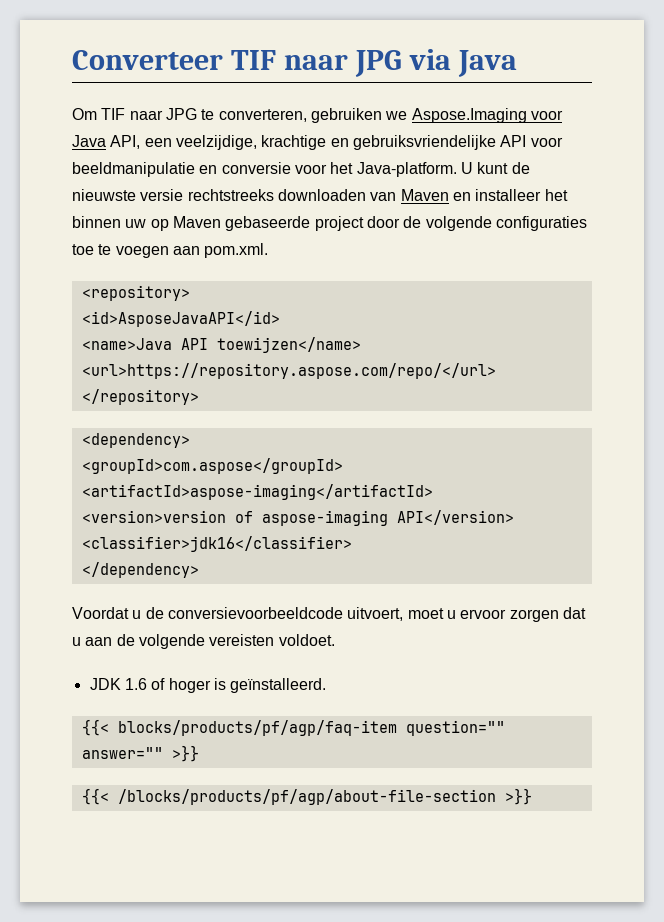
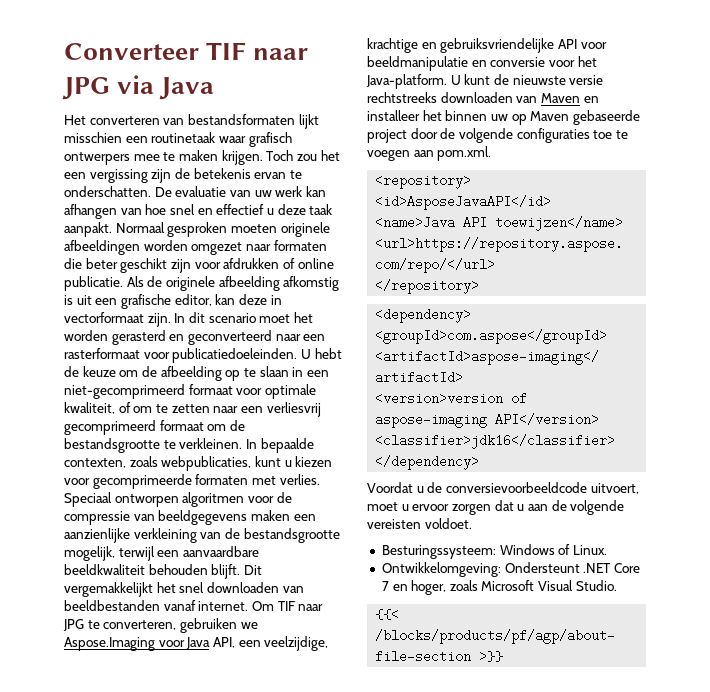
(517, 63) none -> [64,114,319,129] [64,132,292,147] [64,150,340,165] [64,168,302,183] [64,186,326,197] [64,204,333,219] [64,222,330,237] [64,240,327,255] [64,258,334,273] [64,276,340,291] [64,294,282,309] [64,312,313,327] [64,330,326,345] [64,348,342,363] [64,366,329,381] [64,384,316,399] [64,402,321,417] [64,420,245,435] [64,438,314,453] [64,456,333,471] [64,474,320,489] [64,492,292,507] [64,510,316,525] [64,528,340,543] [64,546,259,561] [64,564,262,579] [64,582,304,597] [64,600,249,611] Het converteren van bestandsformaten lijkt misschien een routinetaak waar grafisch ontwerpers mee te maken krijgen. Toch zou het een vergissing zijn de betekenis ervan te onderschatten. De evaluatie van uw werk kan afhangen van hoe snel en effectief u deze taak aanpakt. Normaal gesproken moeten originele afbeeldingen worden omgezet naar formaten die beter geschikt zijn voor afdrukken of online publicatie. Als de originele afbeelding afkomstig is uit een grafische editor, kan deze in vectorformaat zijn. In dit scenario moet het worden gerasterd en geconverteerd naar een rasterformaat voor publicatiedoeleinden. U hebt de keuze om de afbeelding op te slaan in een niet-gecomprimeerd formaat voor optimale kwaliteit, of om te zetten naar een verliesvrij gecomprimeerd formaat om de bestandsgrootte te verkleinen. In bepaalde contexten, zoals webpublicaties, kunt u kiezen voor gecomprimeerde formaten met verlies. Speciaal ontworpen algoritmen voor de compressie van beeldgegevens maken een aanzienlijke verkleining van de bestandsgrootte mogelijk, terwijl een aanvaardbare beeldkwaliteit behouden blijft. Dit vergemakkelijkt het snel downloaden van beeldbestanden vanaf internet.
[89,678,327,693] [81,719,505,736] [81,745,199,762] JDK 1.6 of hoger is geïnstalleerd. // {{< blocks/products/pf/agp/faq-item question="" answer="" >}} -> [381,544,607,559] [381,562,640,577] [381,580,617,595] Besturingssysteem: Windows of Linux. // Ontwikkelomgeving: Ondersteunt .NET Core 7 en hoger, zoals Microsoft Visual Studio.

